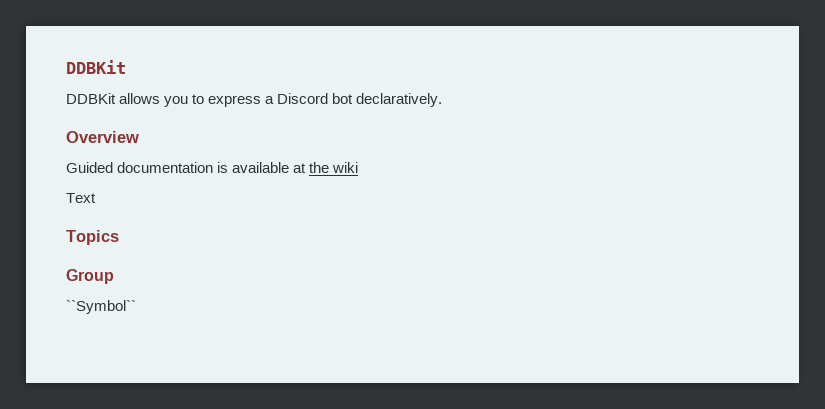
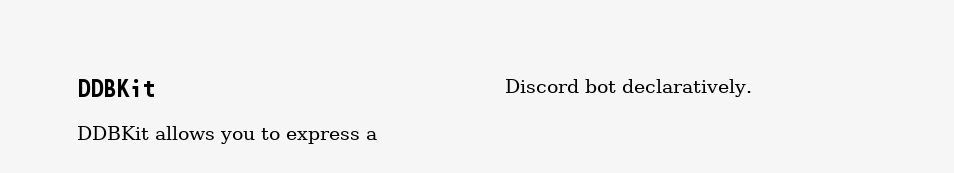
[66,131,139,143] [66,162,359,173] [66,193,96,203] [66,230,119,245] [66,269,114,284] [66,300,136,314] // Overview // Guided documentation is available at the wiki // Text // Topics // Group // ``Symbol`` -> (752, 88) none

